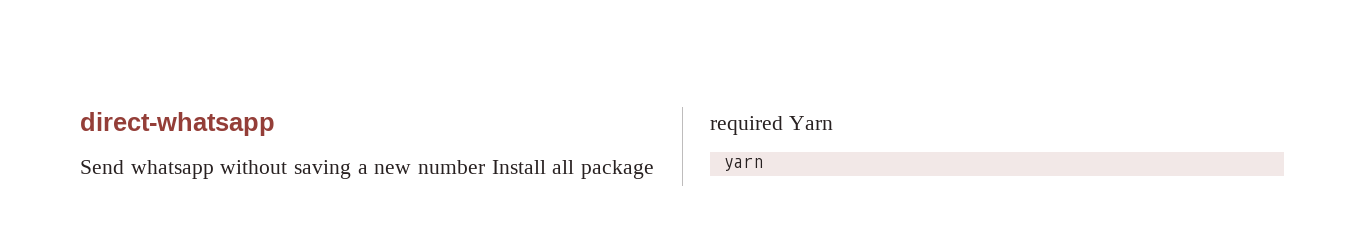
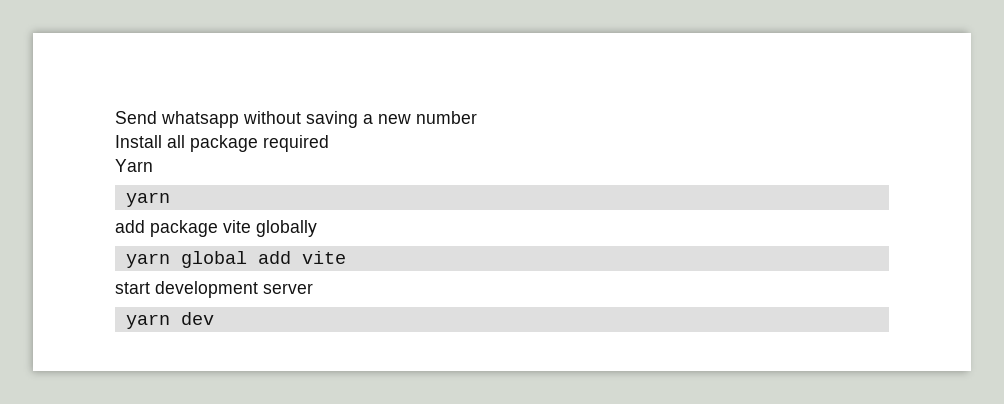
[80,112,275,136] direct-whatsapp // -> (115, 117) none
(486, 167) none -> (477, 117) //
(783, 125) none -> (329, 143) //
(763, 164) none -> [115,220,317,237] [125,251,346,268] [115,281,313,298] [125,312,214,329] // add package vite globally // yarn global add vite // start development server // yarn dev

